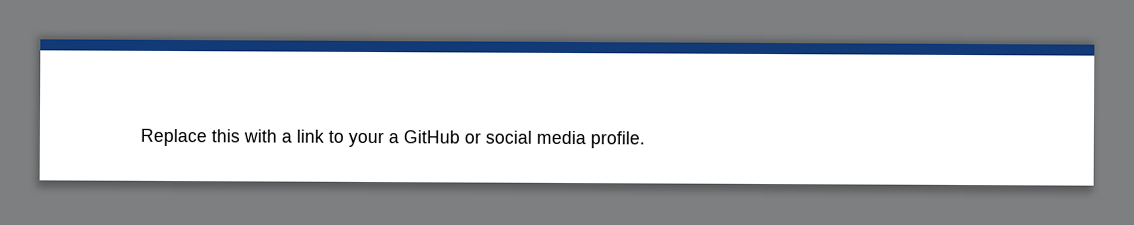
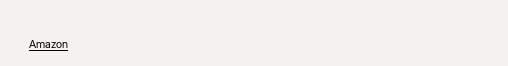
[139,128,645,149] Replace this with a link to your a GitHub or social media profile. -> [29,40,68,48] Amazon

